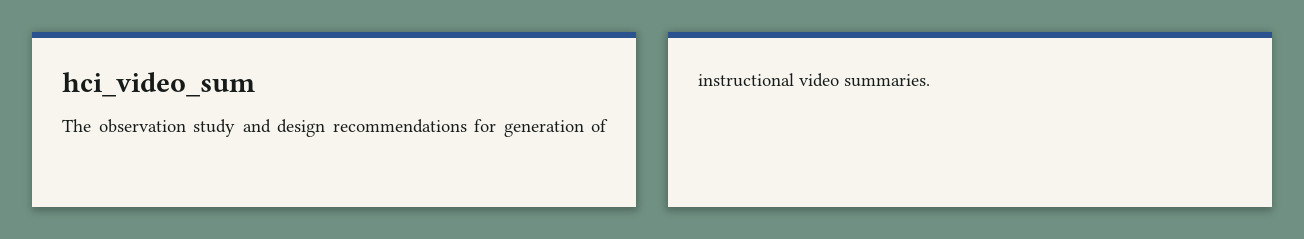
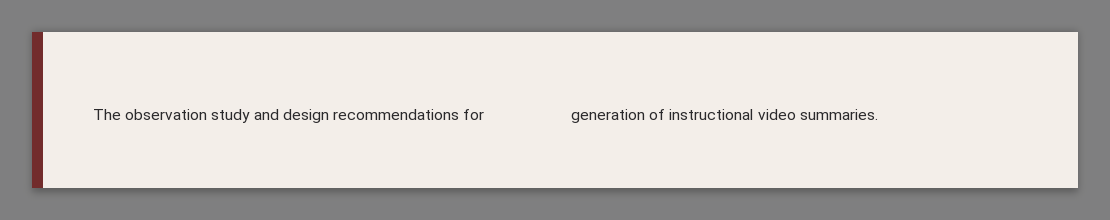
[62,72,255,97] hci_video_sum // -> (93, 114) none

